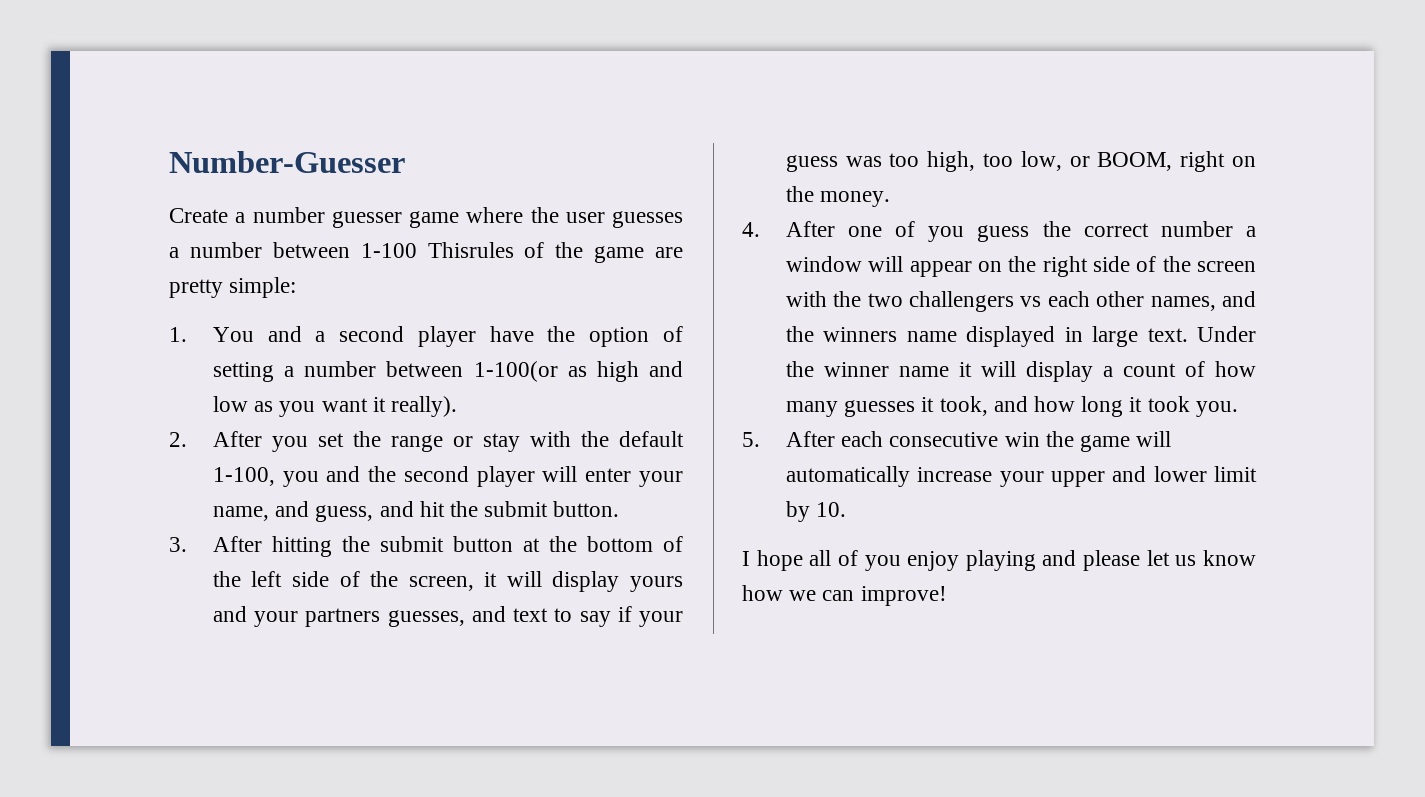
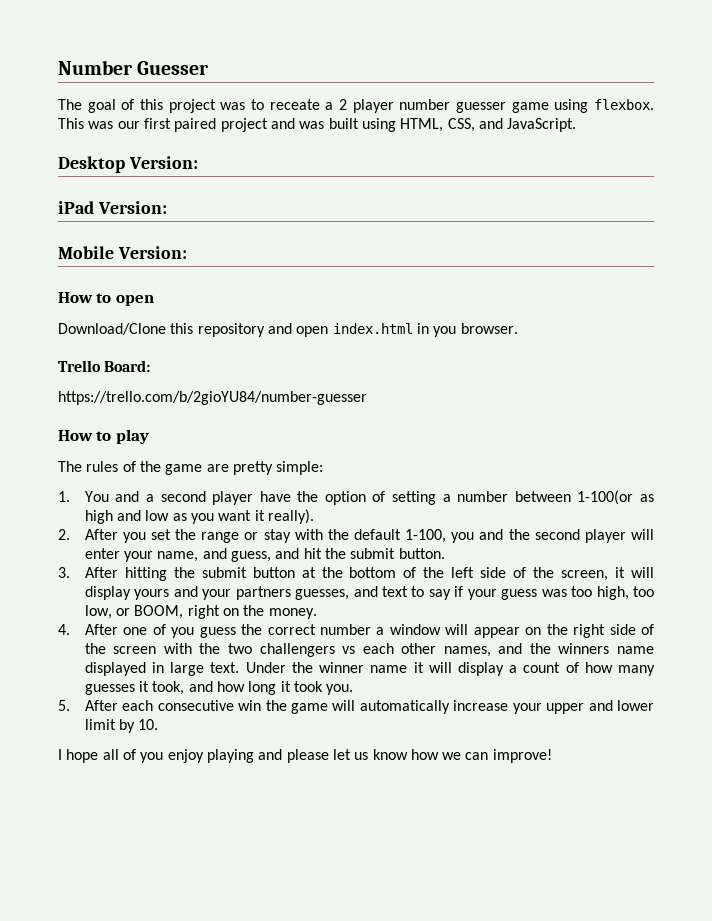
[169,151,405,173] [169,207,683,228] [169,242,514,258] Number-Guesser // Create a number guesser game where the user guesses a number between 1-100 Thisrules -> [58,60,210,75] [58,99,655,113] [58,118,577,132] [58,156,198,173] [58,201,167,214] [58,246,187,259] [58,292,154,306] [58,323,518,337] [58,360,151,372] [58,391,367,405] [58,429,149,444] [58,461,119,472] Number Guesser // The goal of this project was to receate a 2 player number guesser game using flexbox. This was our first paired project and was built using HTML, CSS, and JavaScript. // Desktop Version: // iPad Version: // Mobile Version: // How to open // Download/Clone this repository and open index.html in you browser. // Trello Board: // https://trello.com/b/2gioYU84/number-guesser // How to play // The rules

